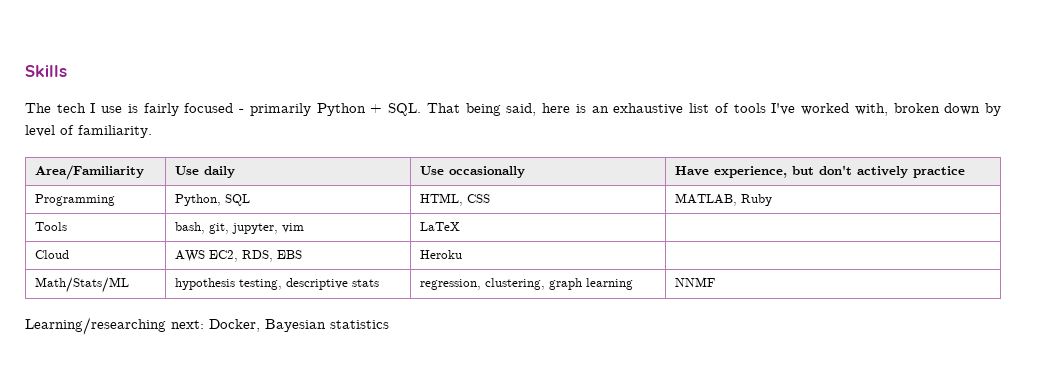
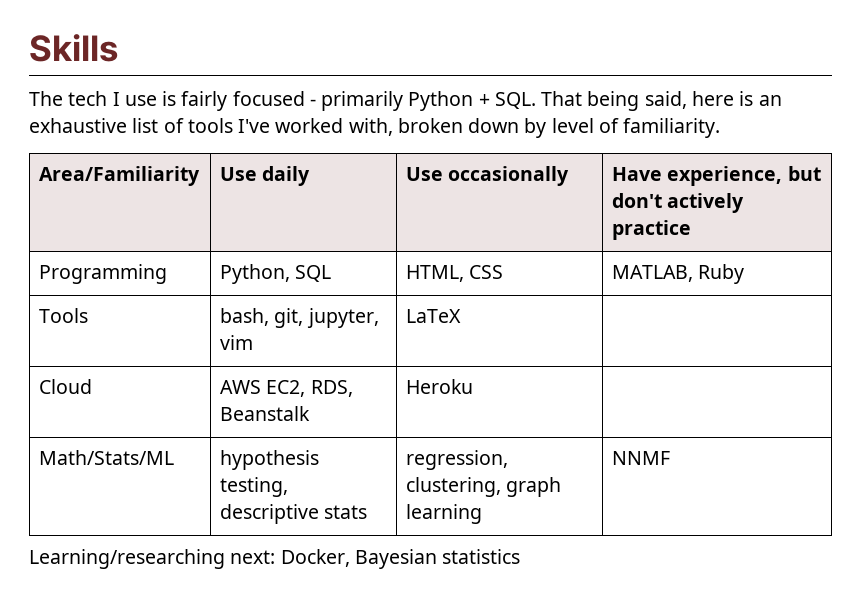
[276,250,302,259] EBS -> [220,406,311,421] Beanstalk

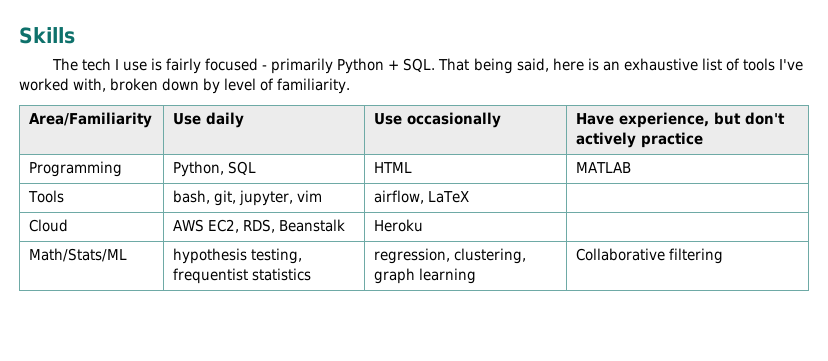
[406,265,504,282] [612,264,745,284] HTML, CSS | MATLAB, Ruby -> [374,162,413,173] [576,162,632,173] HTML | MATLAB
(254, 342) none -> [374,190,425,204] airflow,
[220,504,368,524] descriptive stats -> [173,268,312,284] frequentist statistics
[612,451,671,465] [29,549,521,569] NNMF // Learning/researching next: Docker, Bayesian statistics -> [576,248,724,264] Collaborative filtering

